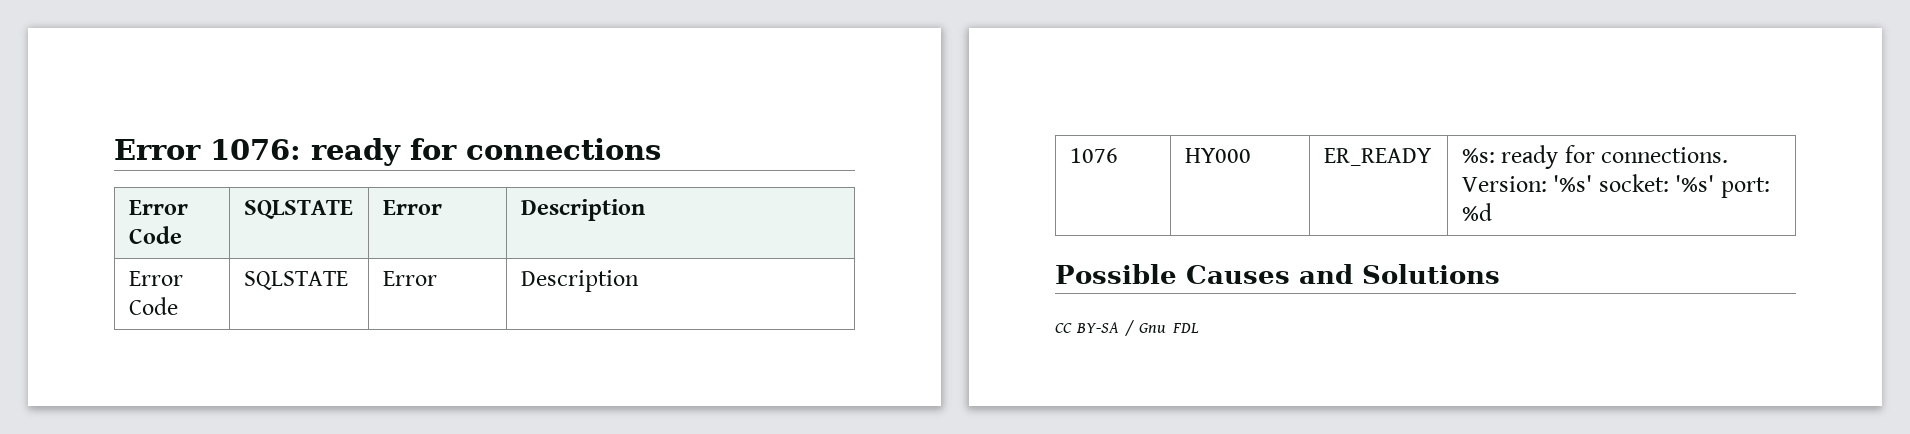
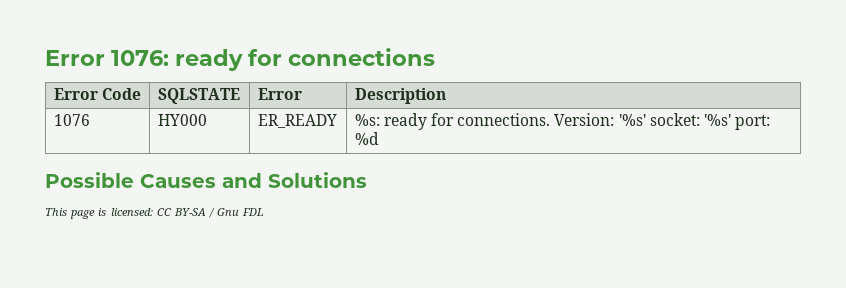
[128,271,183,286] [128,297,178,315] [243,271,348,290] [382,271,437,286] [520,270,639,292] // Error Code | SQLSTATE | Error | Description -> (446, 96) none
(1500, 274) none -> [45,208,153,219] This page is licensed:

